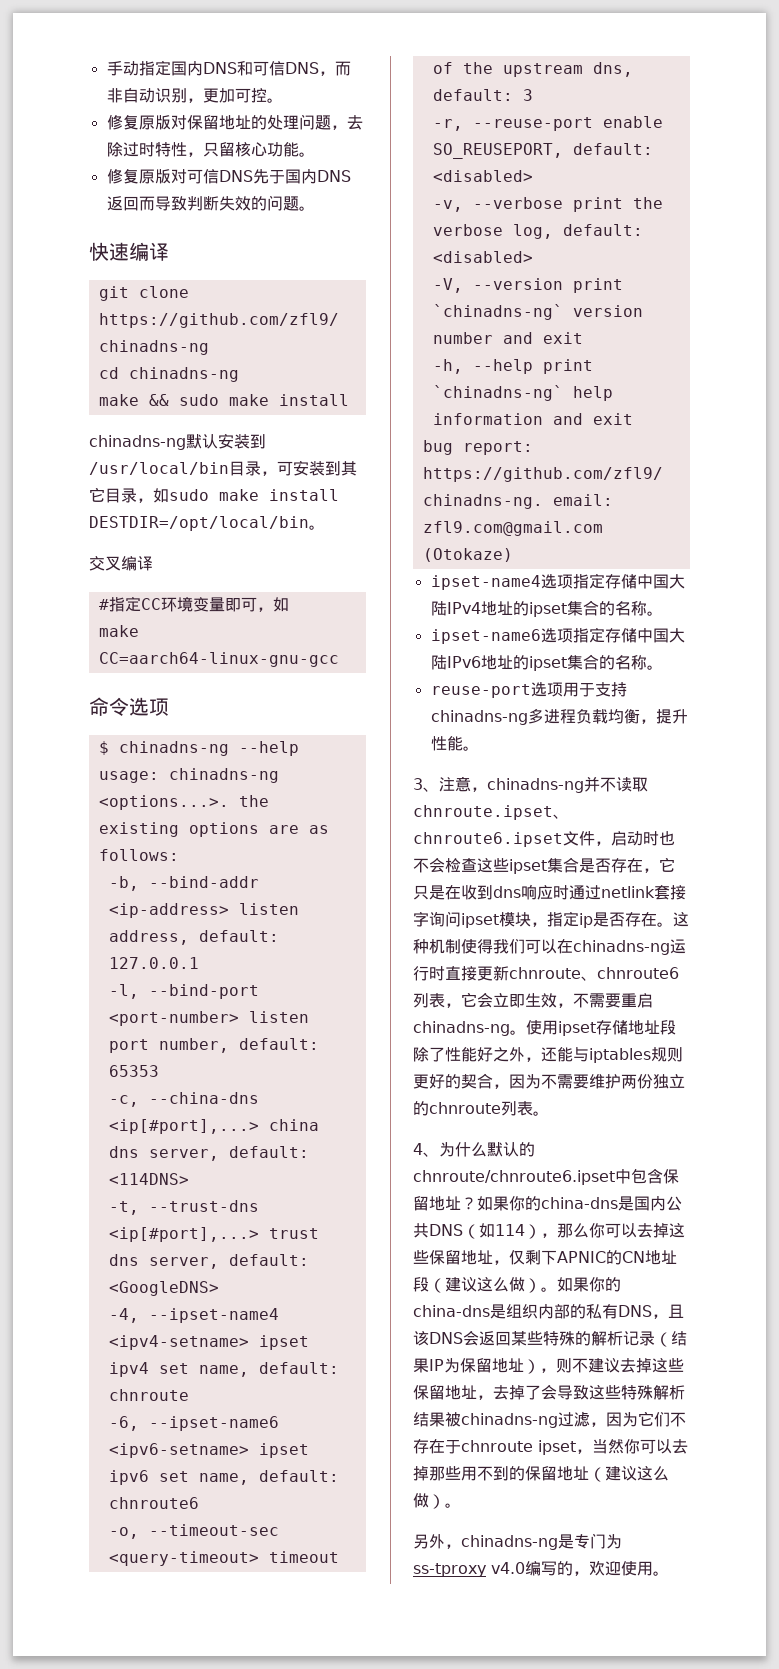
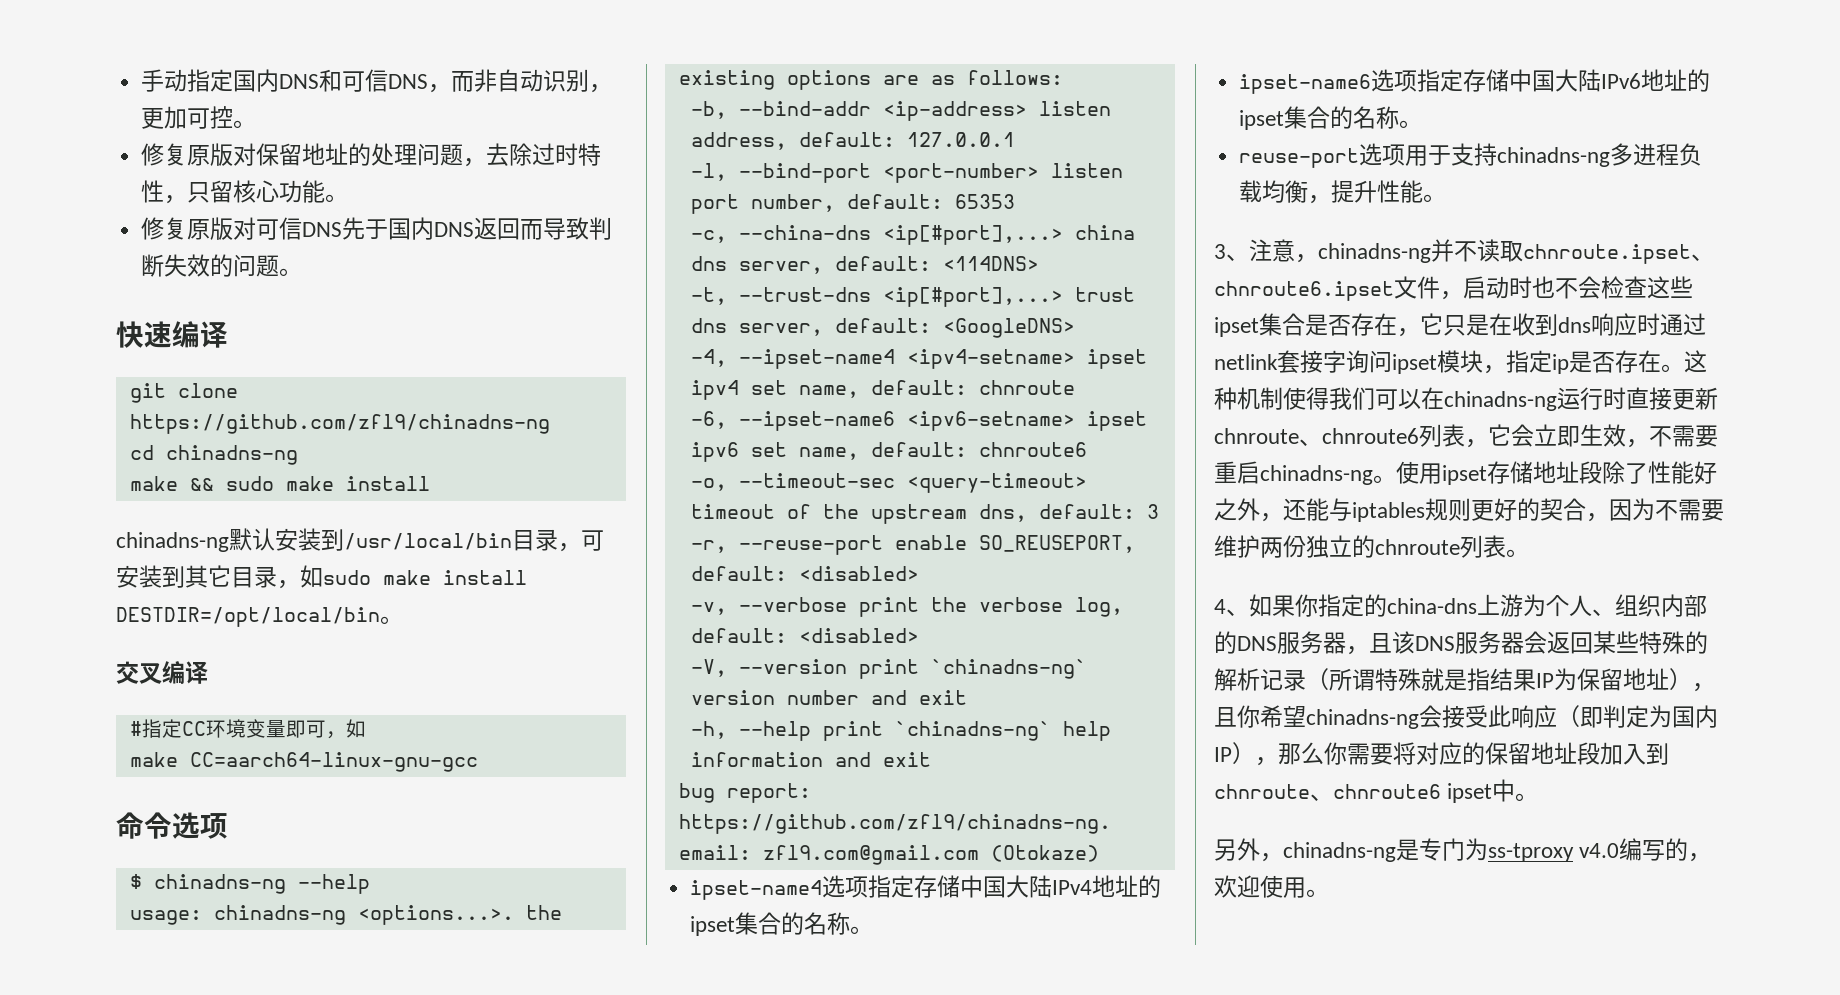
[439,1142,535,1157] [413,1168,679,1185] [413,1196,682,1211] [413,1223,685,1239] [413,1250,677,1265] [413,1277,621,1293] [413,1304,652,1319] 为什么默认的chnroute/chnroute6.ipset中包含保留地址？如果你的china-dns是国内公共DNS（如114），那么你可以去掉这些保留地址，仅剩下APNIC的CN地址段（建议这么做）。如果你的china-dns是组织内部的私有DNS -> [1249,594,1707,617] [1214,631,1346,654] 如果你指定的china-dns上游为个人、组织内部的DNS服务器
(463, 1338) none -> [1455,631,1524,654] 服务器
(671, 1339) none -> [1329,668,1490,691] 所谓特殊就是指
[556,1358,684,1373] [413,1384,685,1400] [413,1411,686,1428] [413,1439,688,1455] [413,1466,669,1482] [413,1493,445,1509] 则不建议去掉这些保留地址，去掉了会导致这些特殊解析结果被chinadns-ng过滤，因为它们不存在于chnroute ipset，当然你可以去掉那些用不到的保留地址（建议这么做） -> [1214,705,1718,729] [1214,742,1669,766] [1214,779,1516,803] 且你希望chinadns-ng会接受此响应（即判定为国内IP），那么你需要将对应的保留地址段加入到chnroute、chnroute6 ipset中

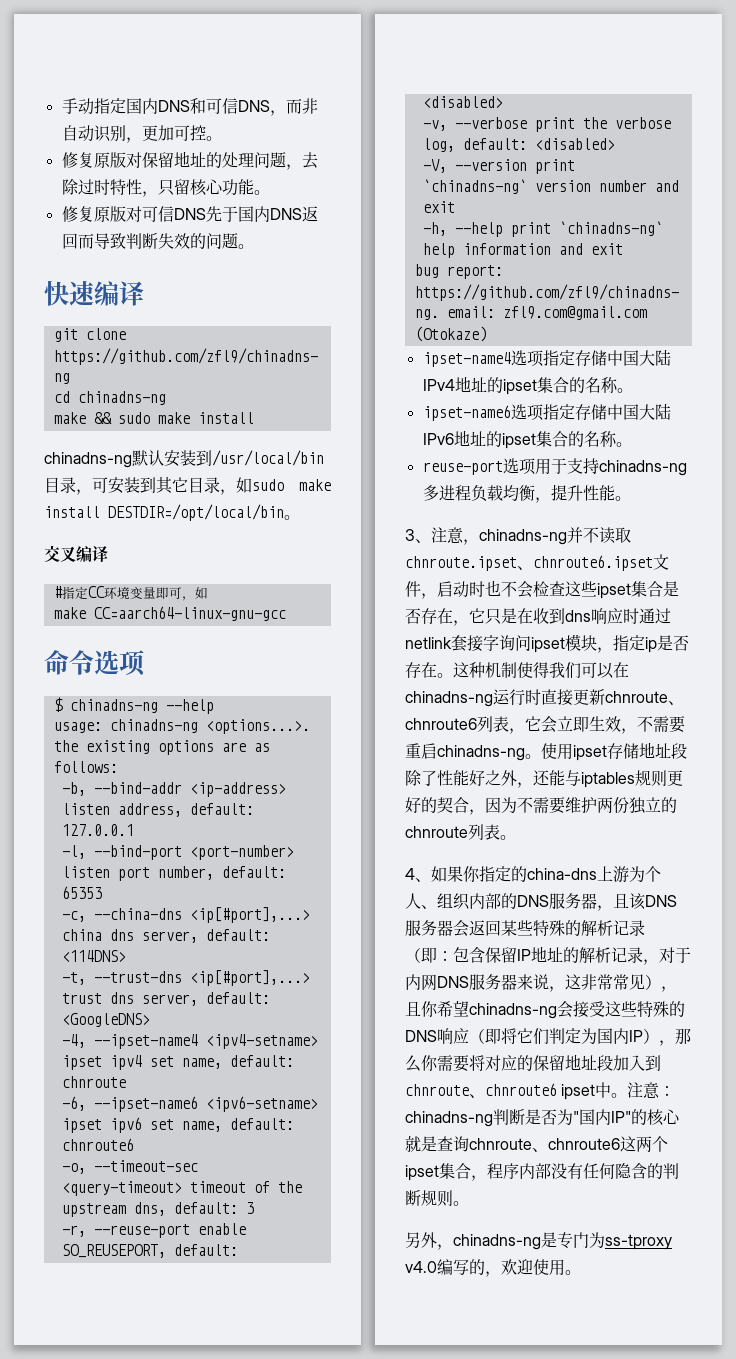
[1329,668,1669,691] 所谓特殊就是指结果IP为保留地址 -> [421,946,691,965] [405,974,645,992] 即：包含保留IP地址的解析记录，对于内网DNS服务器来说，这非常常见
[1488,705,1511,728] 此 -> [605,1001,685,1018] [405,1030,437,1042] 这些特殊的DNS
(1603, 717) none -> [501,1028,549,1045] 将它们
(1539, 797) none -> [627,1082,676,1099] [405,1109,680,1127] [405,1136,668,1152] [405,1163,679,1181] [405,1190,469,1207] 注意：chinadns-ng判断是否为"国内IP"的核心就是查询chnroute、chnroute6这两个ipset集合，程序内部没有任何隐含的判断规则。

